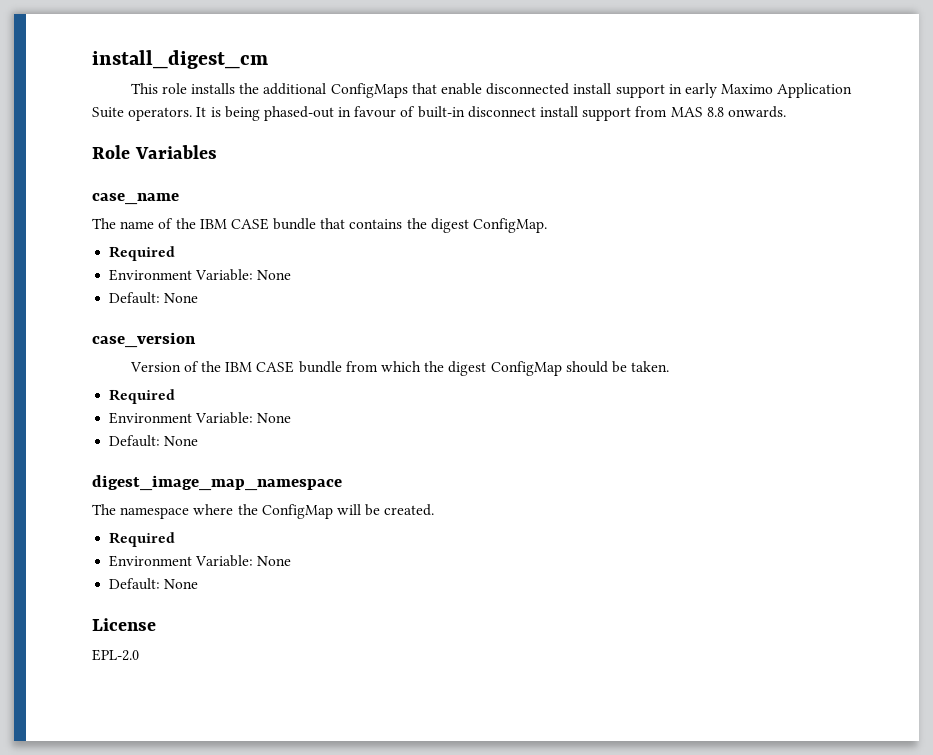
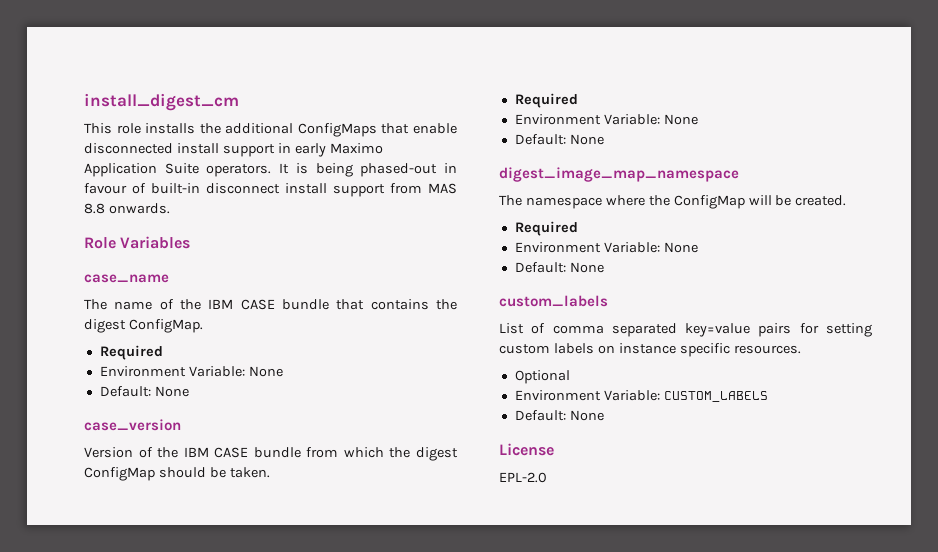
(199, 584) none -> [499,295,608,307] [499,323,872,337] [499,343,801,357] [514,370,570,384] [514,390,768,402] [514,410,604,421] // custom_labels // List of comma separated key=value pairs for setting custom labels on instance specific resources. // Optional // Environment Variable: CUSTOM_LABELS // Default: None

